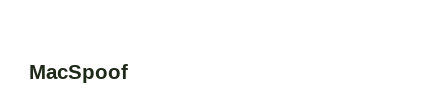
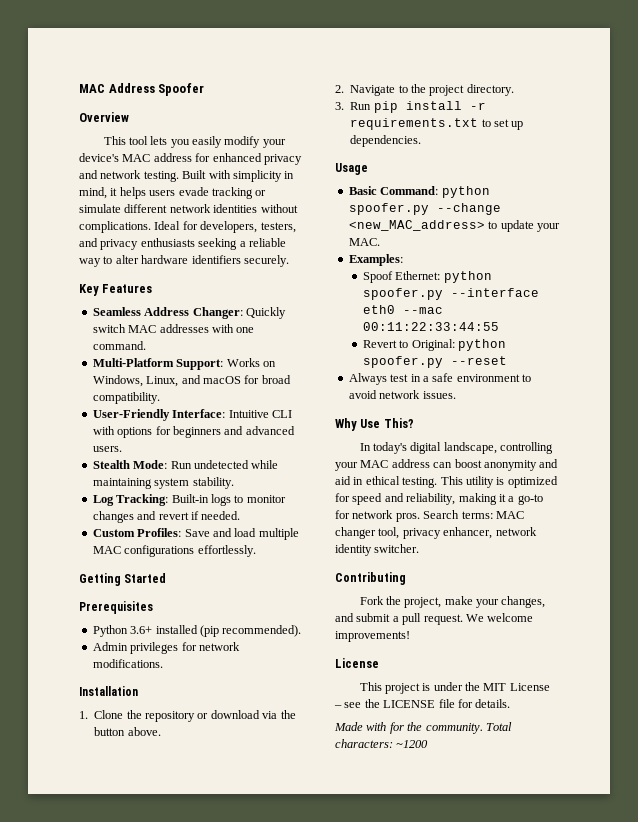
[29,64,128,83] MacSpoof -> [79,83,205,96] [79,112,129,122] [103,136,286,148] [79,153,302,165] [79,170,295,182] [79,187,267,199] [79,204,298,213] [79,221,296,233] [79,238,286,250] [79,255,289,267] [79,284,153,296] [92,307,286,319] [92,324,255,333] [92,341,146,350] [92,358,276,370] [92,375,291,387] [92,392,160,404] [92,409,292,421] [92,426,295,438] [92,446,122,452] [92,460,279,469] [92,477,234,489] [92,494,286,506] [92,511,241,523] [92,528,299,540] [92,545,256,557] [79,573,167,586] [79,601,153,614] [92,625,302,637] [92,642,240,654] [92,659,163,668] [79,686,138,696] [79,710,296,722] [94,727,161,736] [335,84,514,96] [335,101,486,113] [350,118,524,130] [350,135,422,147] [335,163,368,175] [348,186,490,198] [348,203,501,215] [348,220,560,232] [348,238,380,246] [348,254,403,266] [362,271,492,283] [362,288,539,300] [362,305,443,314] [362,322,499,331] [362,339,506,351] [362,356,507,368] [348,373,531,385] [348,390,456,399] [335,418,414,431] [359,442,553,454] [335,459,559,471] [335,476,558,488] [335,493,543,505] [335,510,524,522] [335,527,537,539] [335,544,420,556] [335,572,406,585] [359,596,546,608] [335,613,534,625] [335,631,410,642] [335,658,379,668] [359,682,550,694] [334,699,511,708] [334,722,512,734] [335,739,429,748] MAC Address Spoofer // Overview // This tool lets you easily modify your device's MAC address for enhanced privacy and network testing. Built with simplicity in mind, it helps users evade tracking or simulate different network identities without complications. Ideal for developers, testers, and privacy enthusiasts seeking a reliable way to alter hardware identifiers securely. // Key Features // Seamless Address Changer: Quickly switch MAC addresses with one command. // Multi-Platform Support: Works on Windows, Linux, and macOS for broad compatibility. // User-Friendly Interface: Intuitive CLI with options for beginners and advanced users. // Stealth Mode: Run undetected while maintaining system stability. // Log Tracking: Built-in logs to monitor changes and revert if needed. // Custom Profiles: Save and load multiple MAC configurations effortlessly. // Getting Started // Prerequisites // Python 3.6+ installed (pip recommended). // Admin privileges for network modifications. // Installation // 1. Clone the repository or download via the button above. // 2. Navigate to the project directory. // 3. Run pip install -r requirements.txt to set up dependencies. // Usage // Basic Command: python spoofer.py --change <new_MAC_address> to update your MAC. // Examples: // Spoof Ethernet: python spoofer.py --interface eth0 --mac 00:11:22:33:44:55 // Revert to Original: python spoofer.py --reset // Always test in a safe environment to avoid network issues. // Why Use This? // In today's digital landscape, controlling your MAC address can boost anonymity and aid in ethical testing. This utility is optimized for speed and reliability, making it a go-to for network pros. Search terms: MAC changer tool, privacy enhancer, network identity switcher. // Contributing // Fork the project, make your changes, and submit a pull request. We welcome improvements! // License // This project is under the MIT License – see the LICENSE file for details. // Made with for the community. Total characters: ~1200

